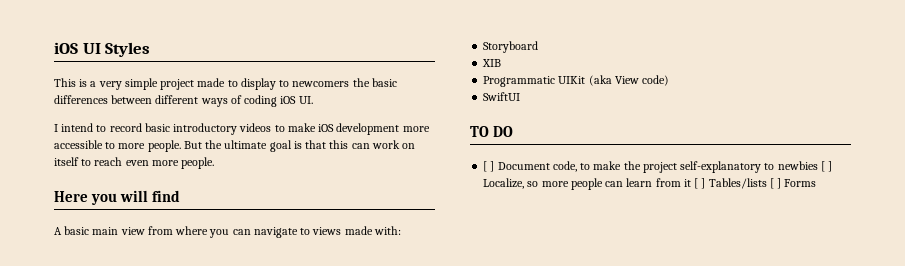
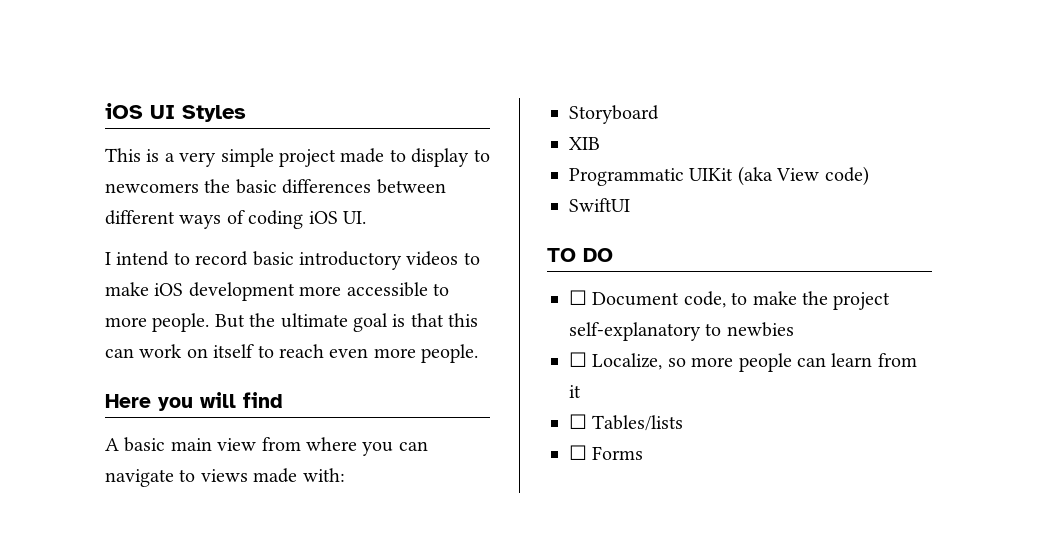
[483,161,495,172] [ ] -> [569,290,587,305] ☐
[820,161,833,172] [ ] -> [569,352,587,367] // ☐
[694,178,706,189] [ ] -> [569,414,587,429] // ☐
[769,178,782,189] [ ] -> [569,445,587,460] // ☐

